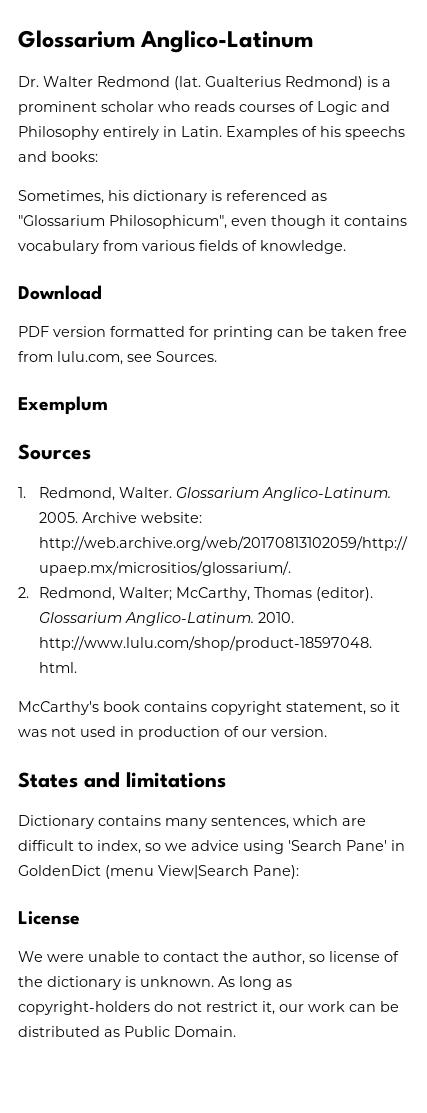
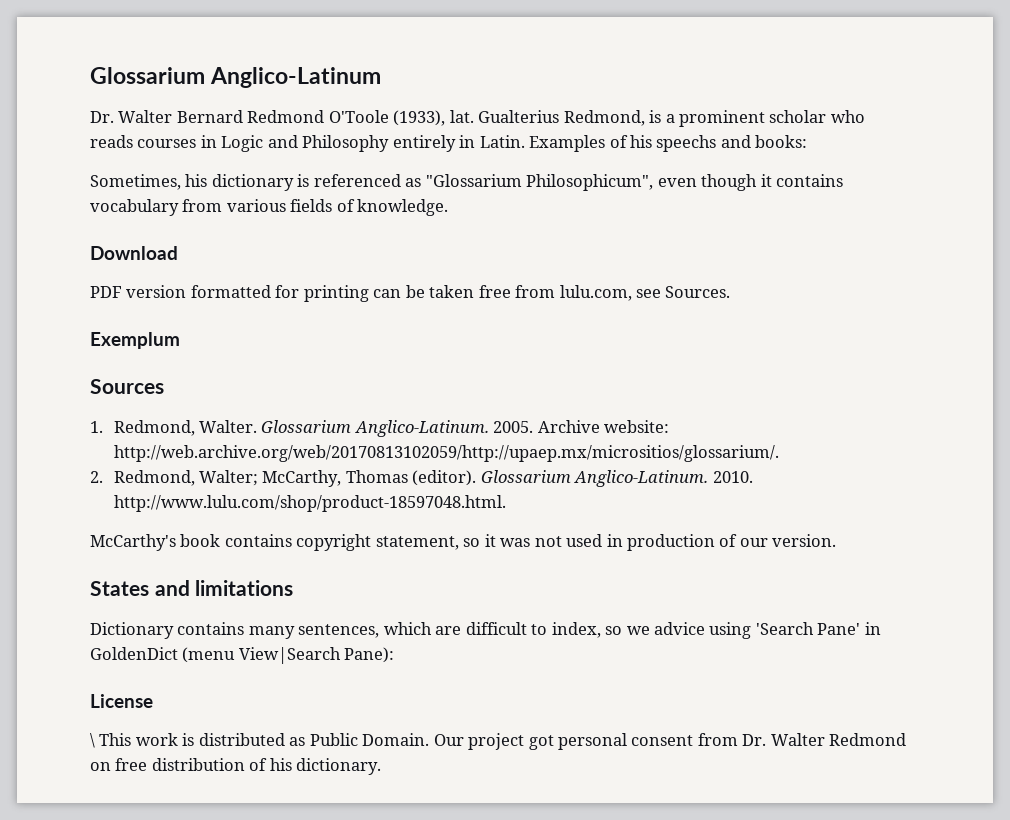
[97,76,363,90] Redmond (lat. Gualterius Redmond) -> [176,110,645,126] Bernard Redmond O'Toole (1933), lat. Gualterius Redmond,
[299,101,314,112] of -> [200,135,217,148] in
[18,951,399,965] [18,976,292,990] [18,1001,399,1015] [18,1026,236,1037] We were unable to contact the author, so license of the dictionary is unknown. As long as copyright-holders do not restrict it, our work can be distributed as Public Domain. -> [90,733,907,750] [90,758,382,775] \ This work is distributed as Public Domain. Our project got personal consent from Dr. Walter Redmond on free distribution of his dictionary.

